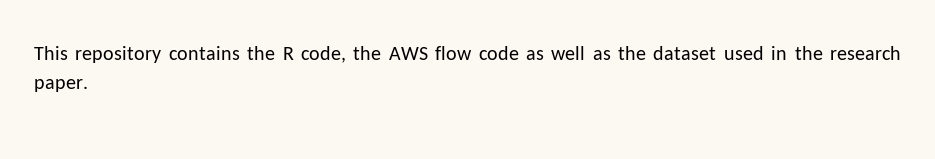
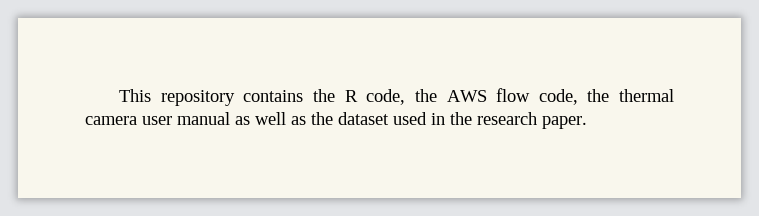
[478,46,519,60] code -> [538,89,674,105] [85,112,230,125] code, the thermal camera user manual

